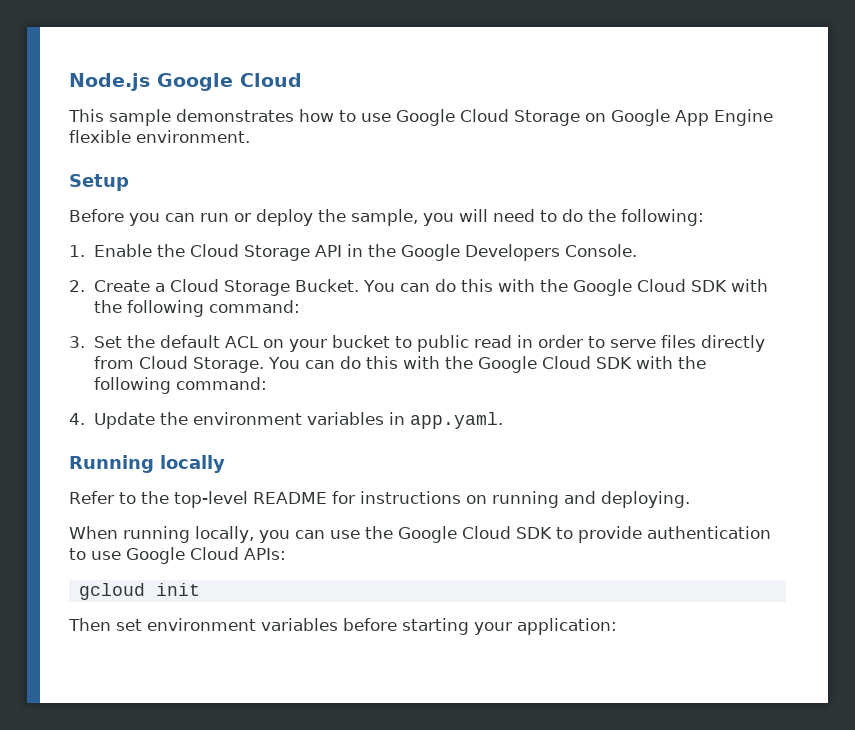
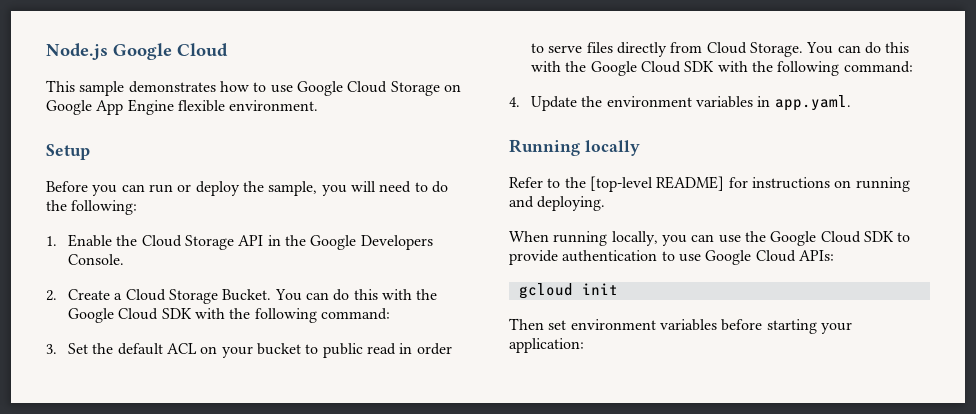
[174,491,327,508] top-level README -> [589,176,725,192] [top-level README]

